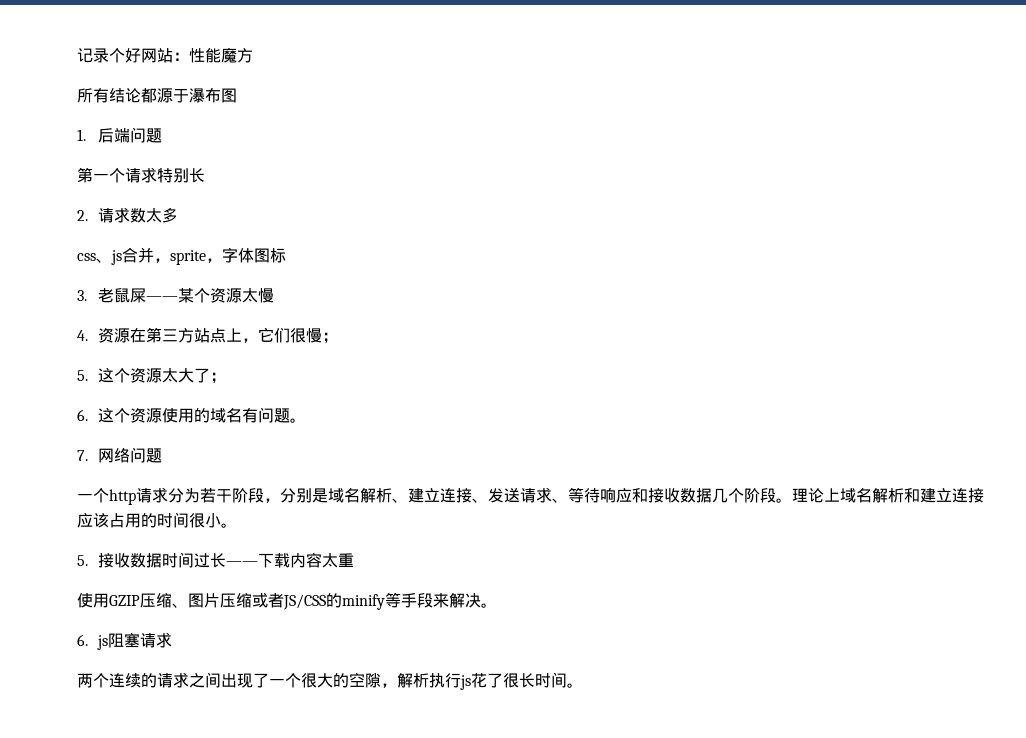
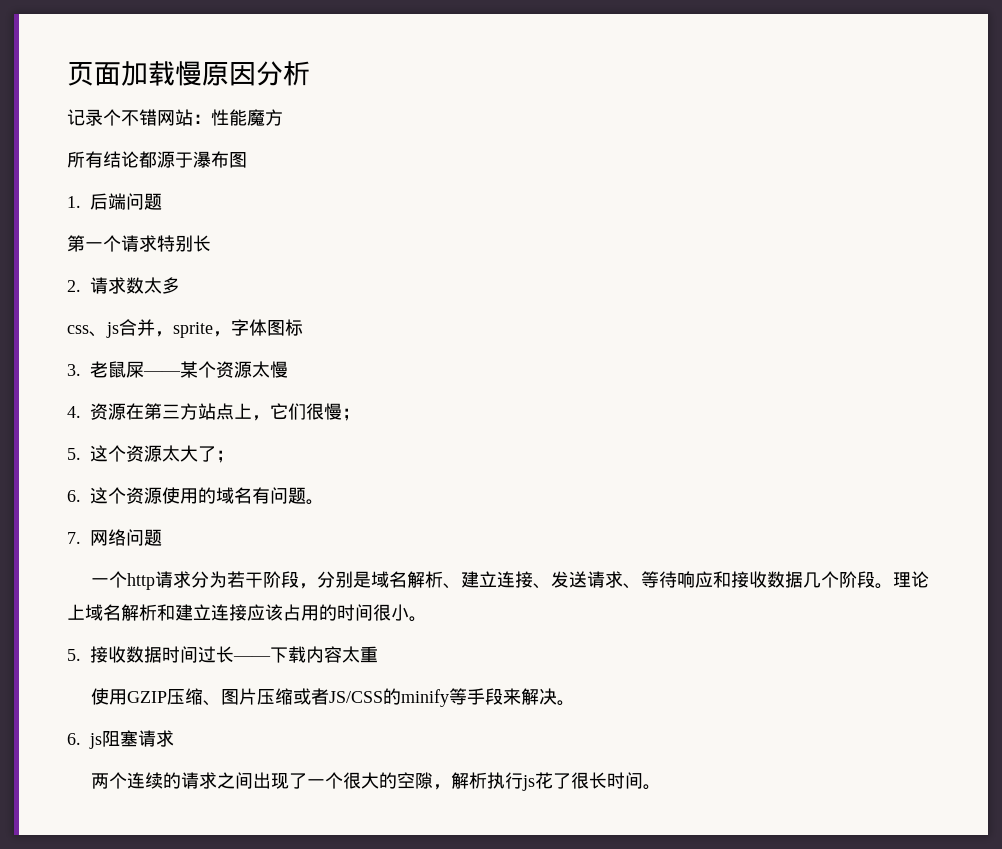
[77,48,141,63] 记录个好 -> [67,61,310,86] [67,109,157,126] 页面加载慢原因分析 // 记录个不错

